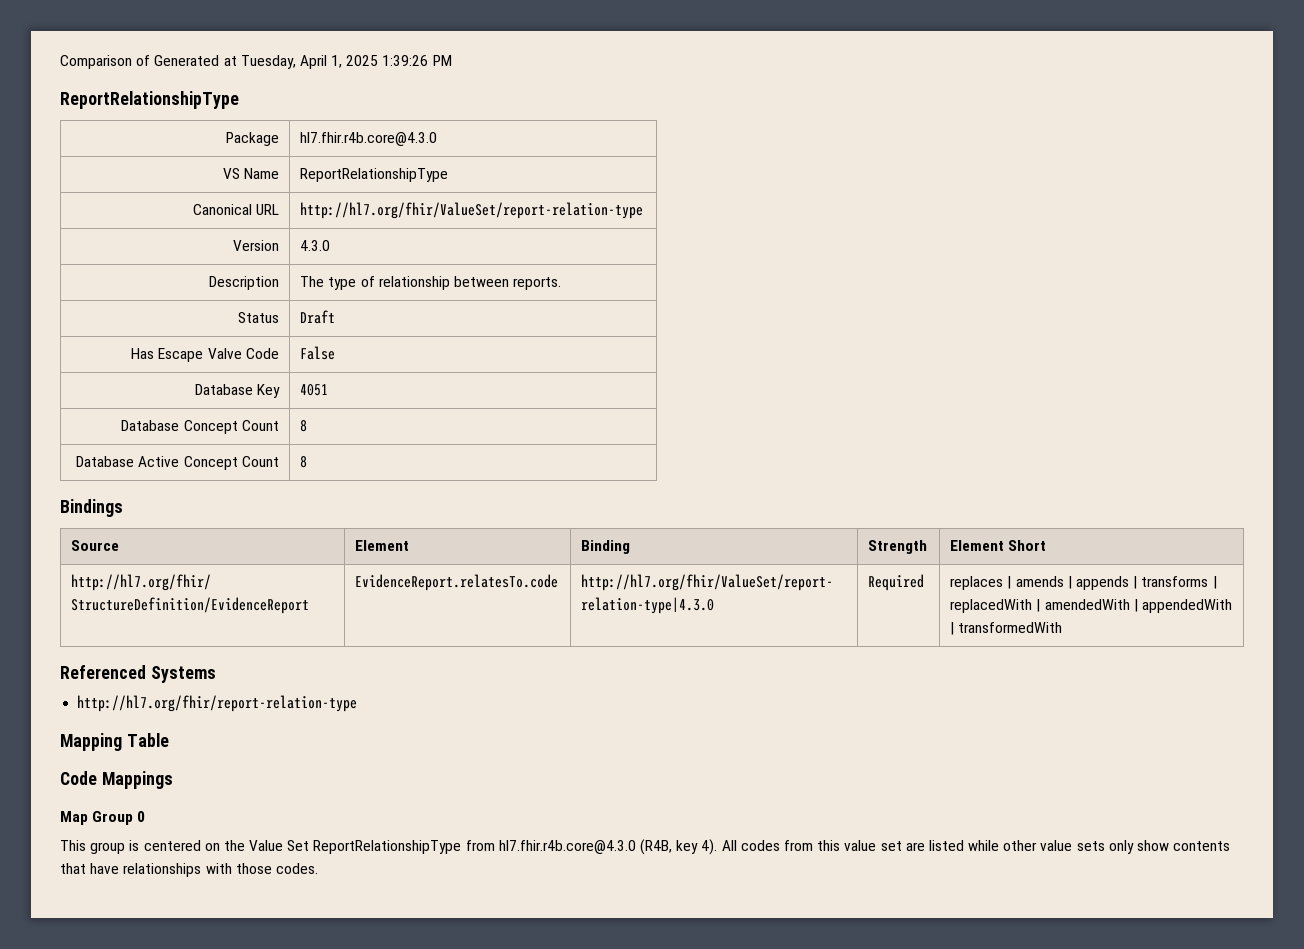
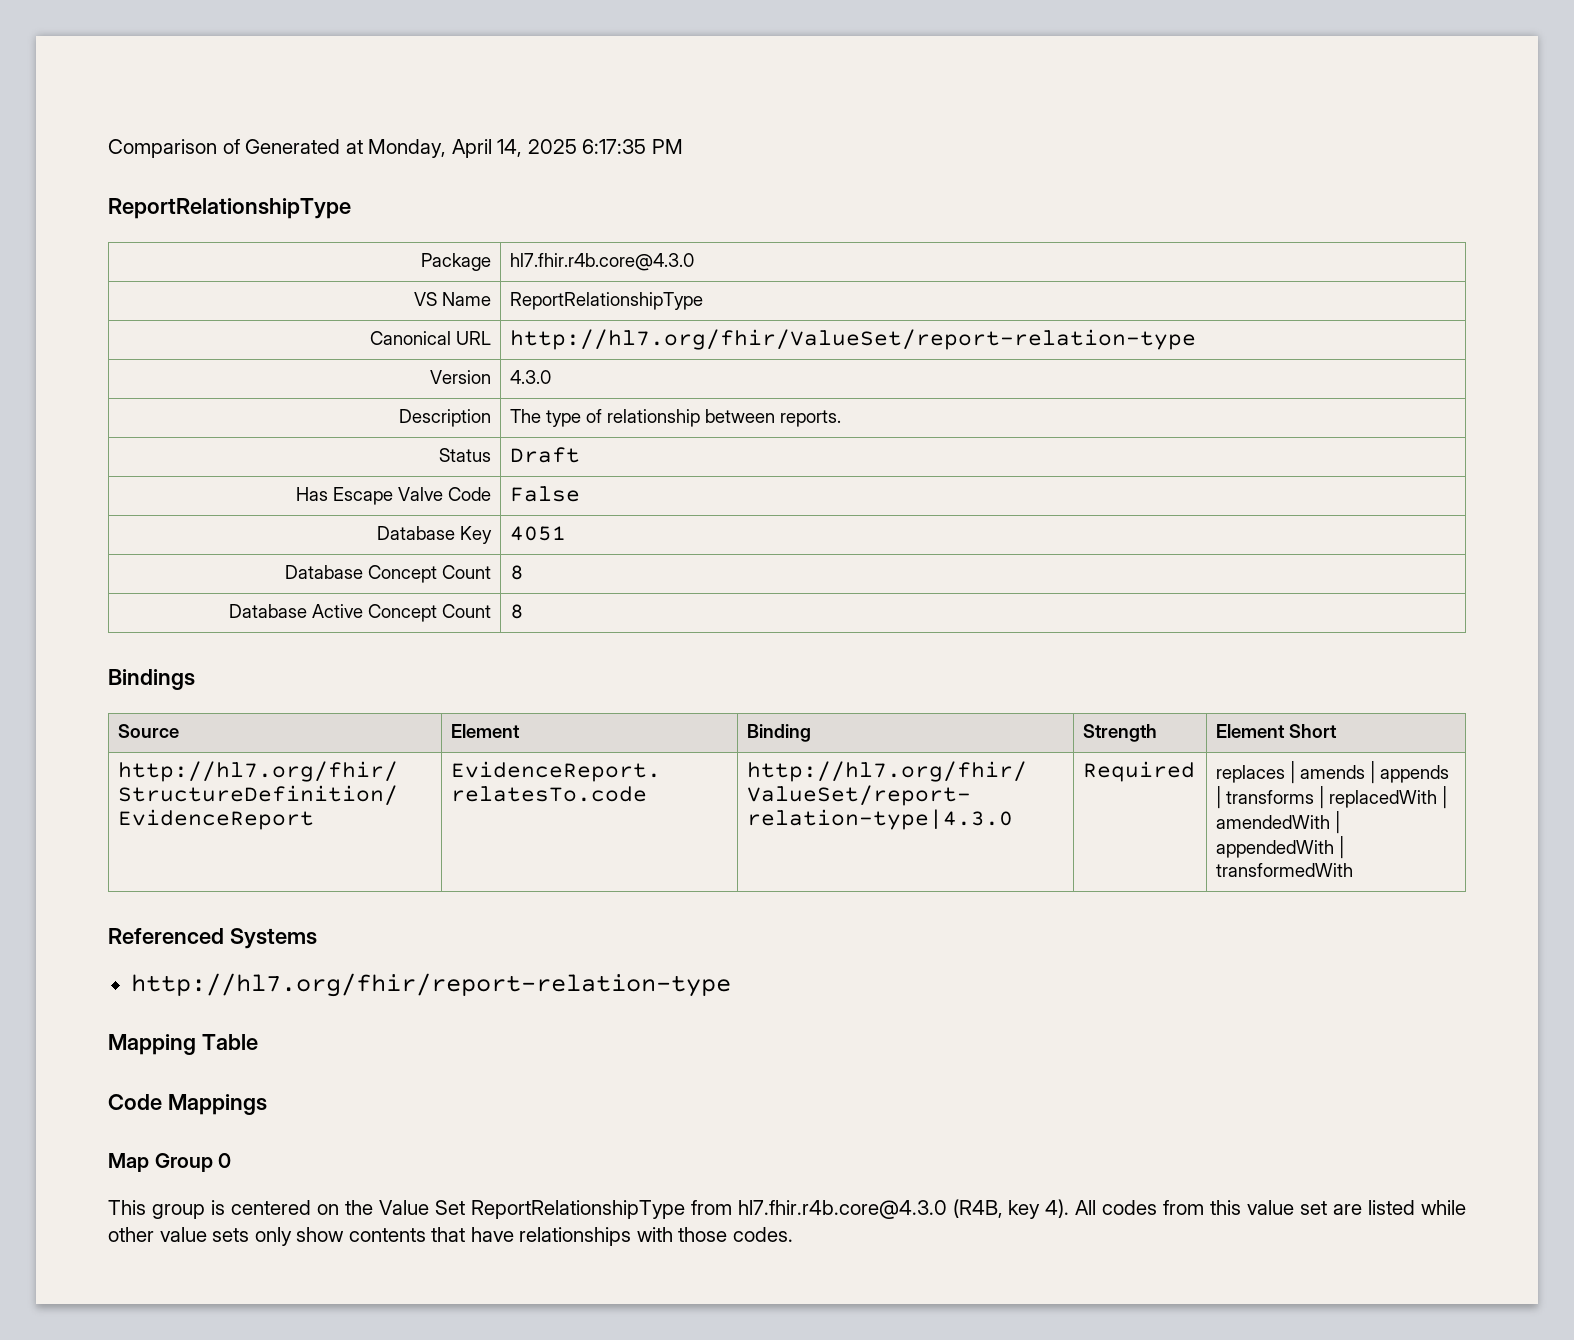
[240,55,429,69] Tuesday, April 1, 2025 1:39:26 -> [368,139,647,158] Monday, April 14, 2025 6:17:35

